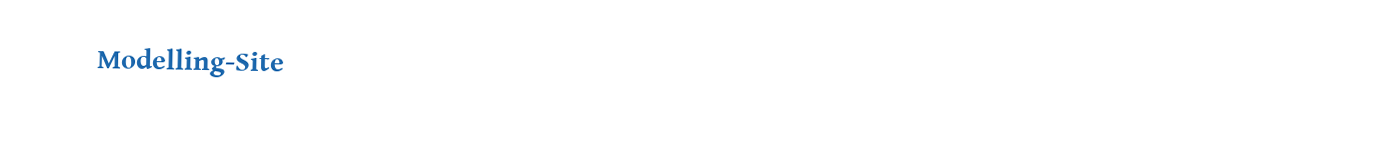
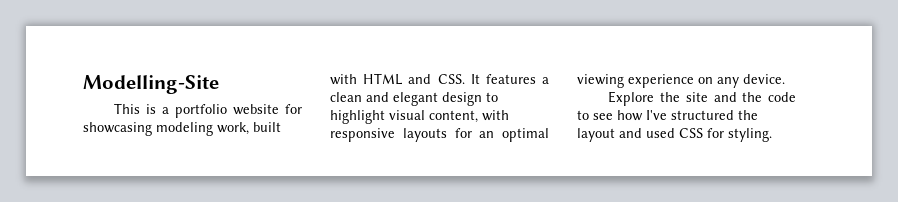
(285, 63) none -> [114,103,302,118] [83,122,281,136] [330,73,549,85] [330,92,498,106] [330,110,509,124] [330,128,549,142] [577,74,785,88] [608,91,796,106] [577,110,758,121] [577,128,772,142] // This is a portfolio website for showcasing modeling work, built with HTML and CSS. It features a clean and elegant design to highlight visual content, with responsive layouts for an optimal viewing experience on any device. // Explore the site and the code to see how I've structured the layout and used CSS for styling.

